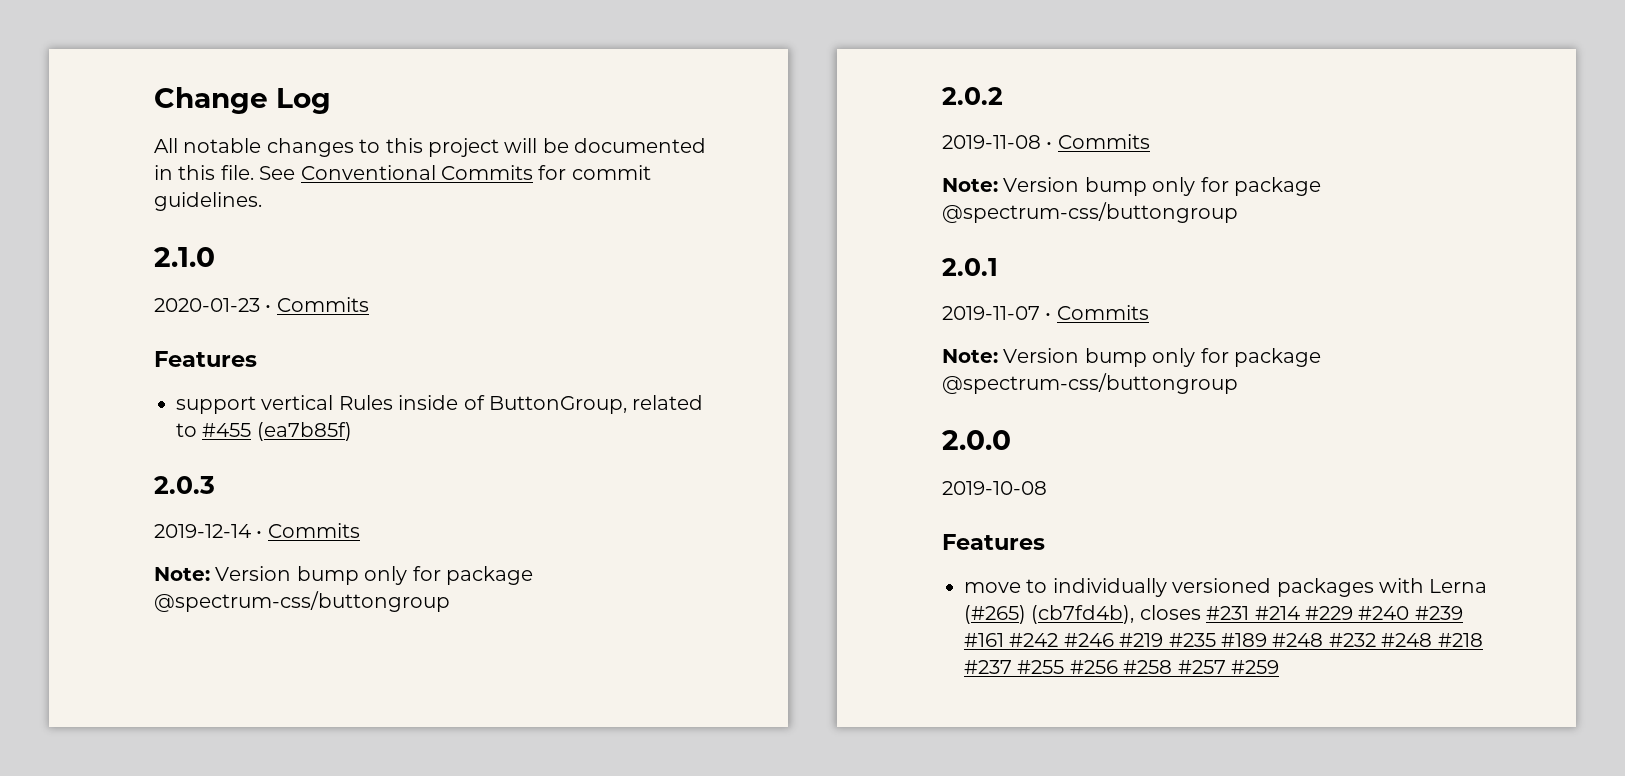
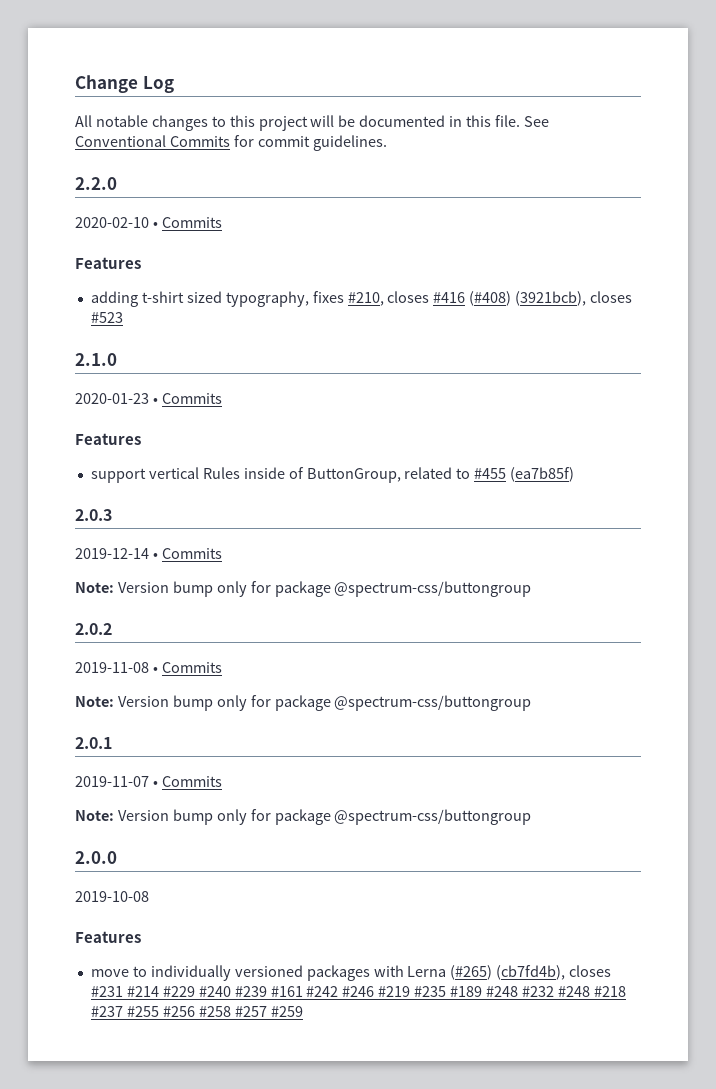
(262, 201) none -> [75,177,117,190] [75,217,222,228] [75,257,141,269] [90,291,633,307] [90,312,123,323] // 2.2.0 // 2020-02-10 • Commits // Features // adding t-shirt sized typography, fixes #210, closes #416 (#408) (3921bcb), closes #523

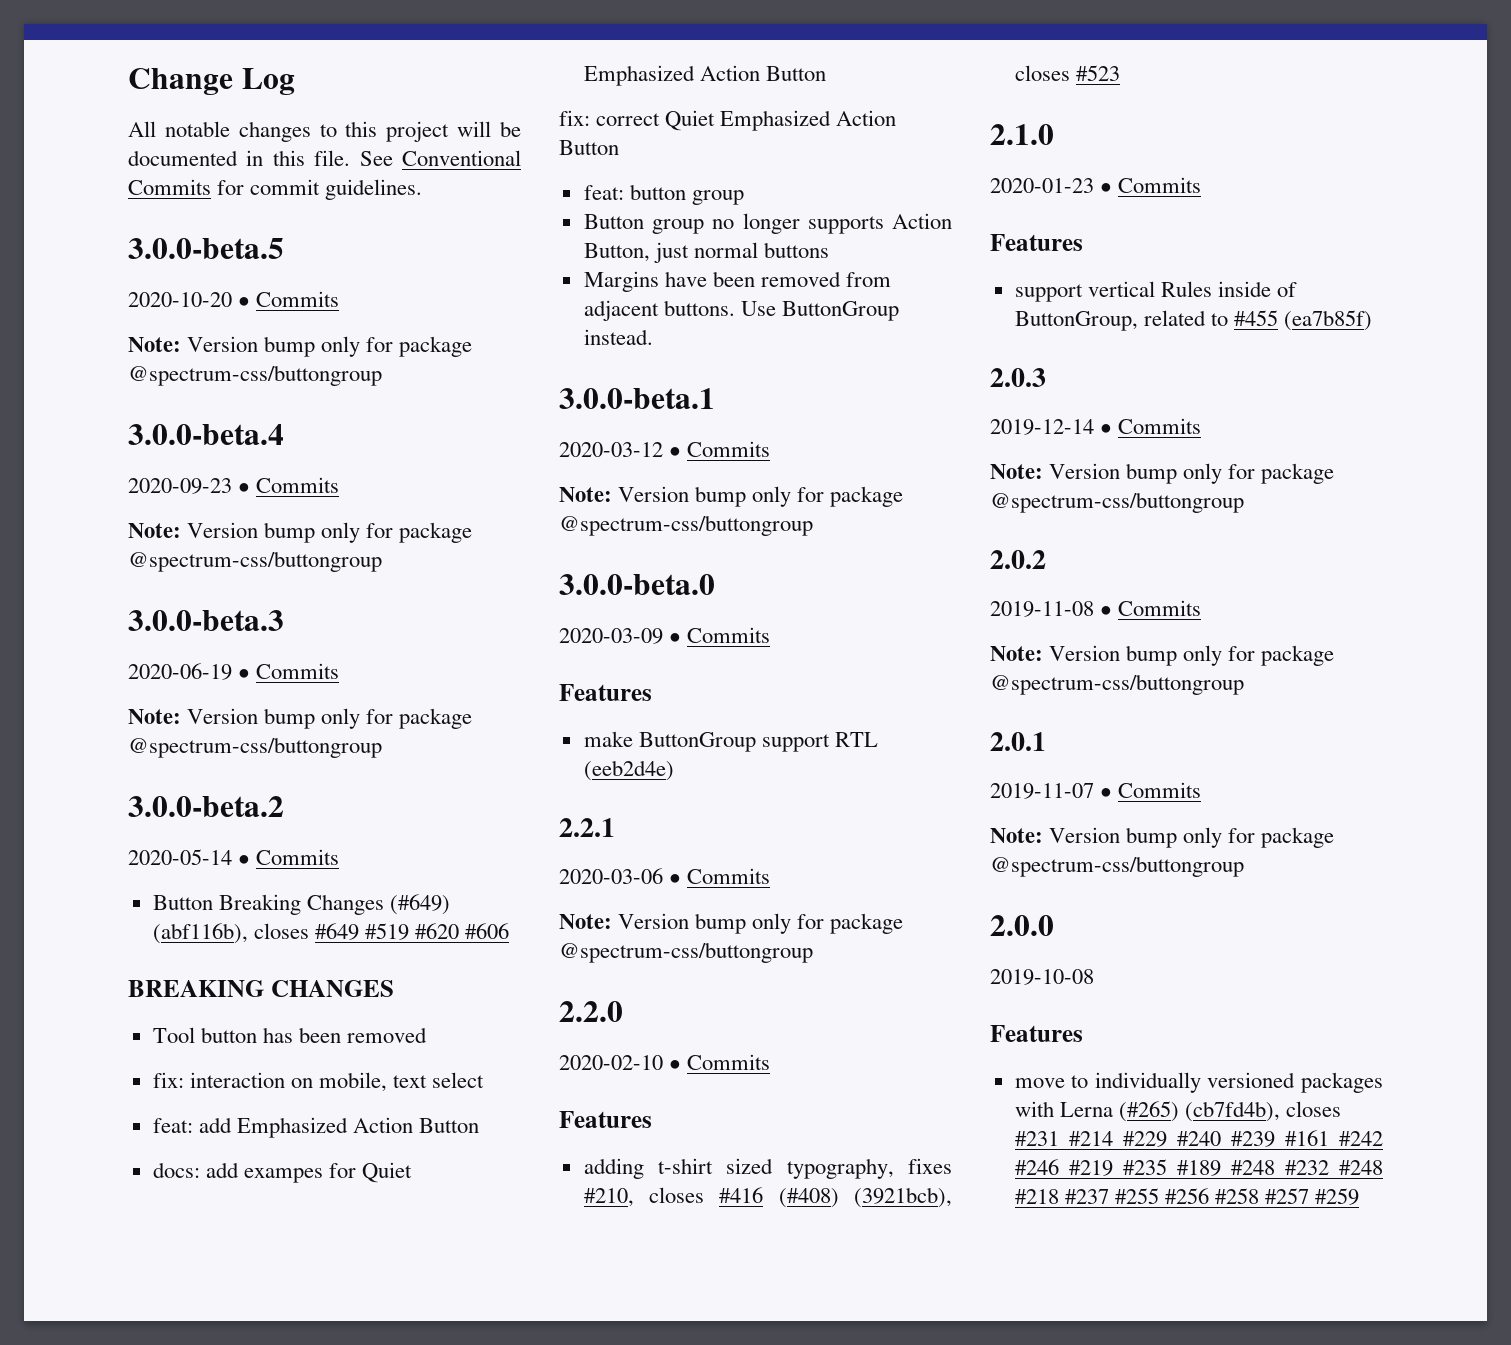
(387, 143) none -> [128,238,284,259] [128,291,340,307] [128,336,473,357] [128,365,382,386] [128,424,284,445] [128,477,340,494] [128,522,473,543] [128,551,382,572] [128,610,284,631] [128,663,340,680] [128,708,473,729] [128,737,382,758] [128,796,284,817] [128,849,340,865] [152,894,450,915] [152,923,510,944] [128,980,394,997] [152,1027,428,1043] [152,1072,485,1092] [152,1117,480,1138] [152,1162,413,1183] [583,65,826,86] [559,110,897,131] [559,140,619,155] [583,184,744,205] [583,213,952,234] [583,242,829,263] [583,271,892,292] [583,300,899,321] [583,329,653,345] [559,388,715,409] [559,441,771,457] [559,486,904,507] [559,515,813,536] [559,574,715,595] [559,627,771,644] [559,684,652,701] [583,731,878,752] [583,760,674,781] [559,818,615,837] [559,868,771,884] [559,913,904,934] [559,942,813,963] // 3.0.0-beta.5 // 2020-10-20 • Commits // Note: Version bump only for package @spectrum-css/buttongroup // 3.0.0-beta.4 // 2020-09-23 • Commits // Note: Version bump only for package @spectrum-css/buttongroup // 3.0.0-beta.3 // 2020-06-19 • Commits // Note: Version bump only for package @spectrum-css/buttongroup // 3.0.0-beta.2 // 2020-05-14 • Commits // Button Breaking Changes (#649) (abf116b), closes #649 #519 #620 #606 // BREAKING CHANGES // Tool button has been removed // fix: interaction on mobile, text select // feat: add Emphasized Action Button // docs: add exampes for Quiet Emphasized Action Button // fix: correct Quiet Emphasized Action Button // feat: button group // Button group no longer supports Action Button, just normal buttons // Margins have been removed from adjacent buttons. Use ButtonGroup instead. // 3.0.0-beta.1 // 2020-03-12 • Commits // Note: Version bump only for package @spectrum-css/buttongroup // 3.0.0-beta.0 // 2020-03-09 • Commits // Features // make ButtonGroup support RTL (eeb2d4e) // 2.2.1 // 2020-03-06 • Commits // Note: Version bump only for package @spectrum-css/buttongroup

